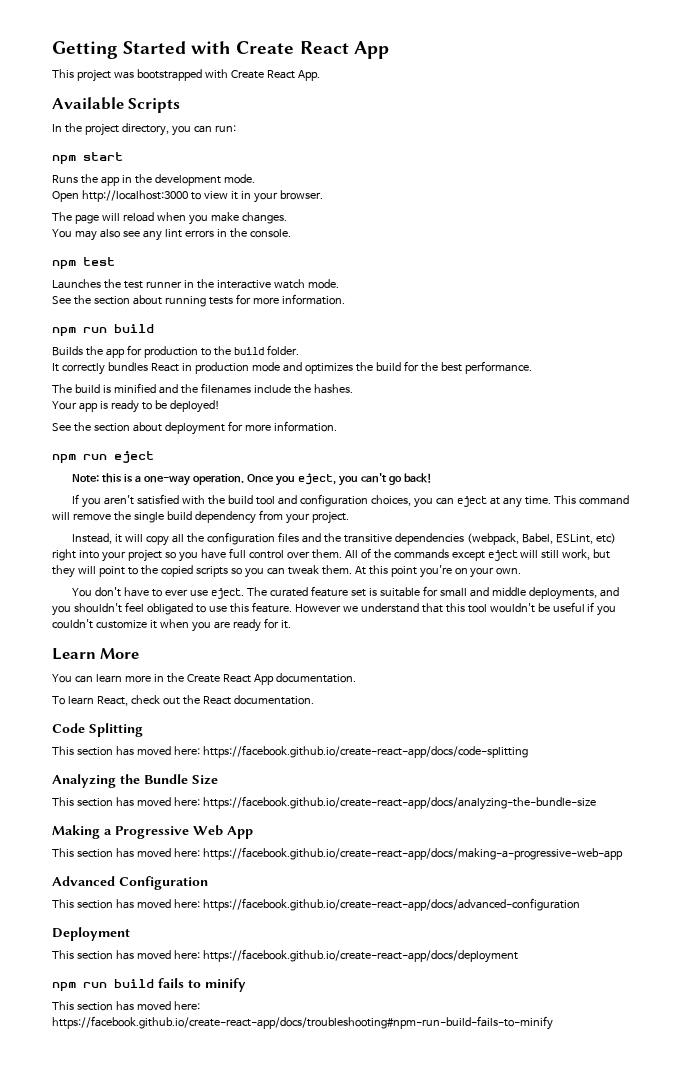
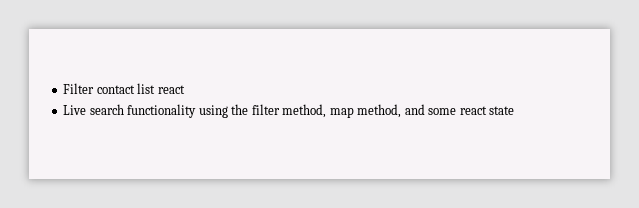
[52,41,389,59] [52,69,320,82] [52,97,181,113] [52,123,236,136] [52,152,123,164] [52,174,255,186] [52,190,323,203] [52,212,287,225] [52,228,291,241] [52,257,115,269] [52,279,339,289] [52,294,345,307] [52,324,154,336] [52,345,299,358] [52,361,532,375] [52,383,353,394] [52,400,220,413] [52,421,337,435] [52,451,154,463] [72,473,432,486] [72,494,629,508] [52,510,349,524] [72,532,616,546] [52,548,611,562] [52,565,522,578] [72,586,619,600] [52,602,617,616] [52,618,291,632] [52,648,140,660] [52,673,356,685] [52,695,314,706] [52,723,143,737] [52,745,528,758] [52,774,218,788] [52,796,596,810] [52,825,253,839] [52,847,623,860] [52,876,208,890] [52,898,580,911] [52,927,130,941] [52,949,518,963] [52,978,246,992] [52,1001,200,1011] [52,1016,553,1030] Getting Started with Create React App // This project was bootstrapped with Create React App. // Available Scripts // In the project directory, you can run: // npm start // Runs the app in the development mode. // Open http://localhost:3000 to view it in your browser. // The page will reload when you make changes. // You may also see any lint errors in the console. // npm test // Launches the test runner in the interactive watch mode. // See the section about running tests for more information. // npm run build // Builds the app for production to the build folder. // It correctly bundles React in production mode and optimizes the build for the best performance. // The build is minified and the filenames include the hashes. // Your app is ready to be deployed! // See the section about deployment for more information. // npm run eject // Note: this is a one-way operation. Once you eject, you can't go back! // If you aren't satisfied with the build tool and configuration choices, you can eject at any time. This command will remove the single build dependency from your project. // Instead, it will copy all the configuration files and the transitive dependencies (webpack, Babel, ESLint, etc) right into your project so you have full control over them. All of the commands except eject will still work, but they will point to the copied scripts so you can tweak them. At this point you're on your own. // You don't have to ever use eject. The curated feature set is suitable for small and middle deployments, and you shouldn't feel obligated to use this feature. However we understand that this tool wouldn't be useful if you couldn't customize it when you are ready for it. // Learn More // You can learn more in the Create React App documentation. // To learn React, check out the React documentation. // Code Splitting // This section has moved here: https://facebook.github.io/create-react-app/docs/code-splitting // Analyzing the Bundle Size // This section has moved here: https://facebook.github.io/create-react-app/docs/analyzing-the-bundle-size // Making a Progressive Web App // This section has moved here: https://facebook.github.io/create-react-app/docs/making-a-progressive-web-app // Advanced Configuration // This section has moved here: https://facebook.github.io/create-react-app/docs/advanced-configuration // Deployment // This section has moved here: https://facebook.github.io/create-react-app/docs/deployment // npm run build fails to minify // This section has moved here: https://facebook.github.io/create-react-app/docs/troubleshooting#npm-run-build-fails-to-minify -> [63,83,185,94] [63,104,515,118] Filter contact list react // Live search functionality using the filter method, map method, and some react state

